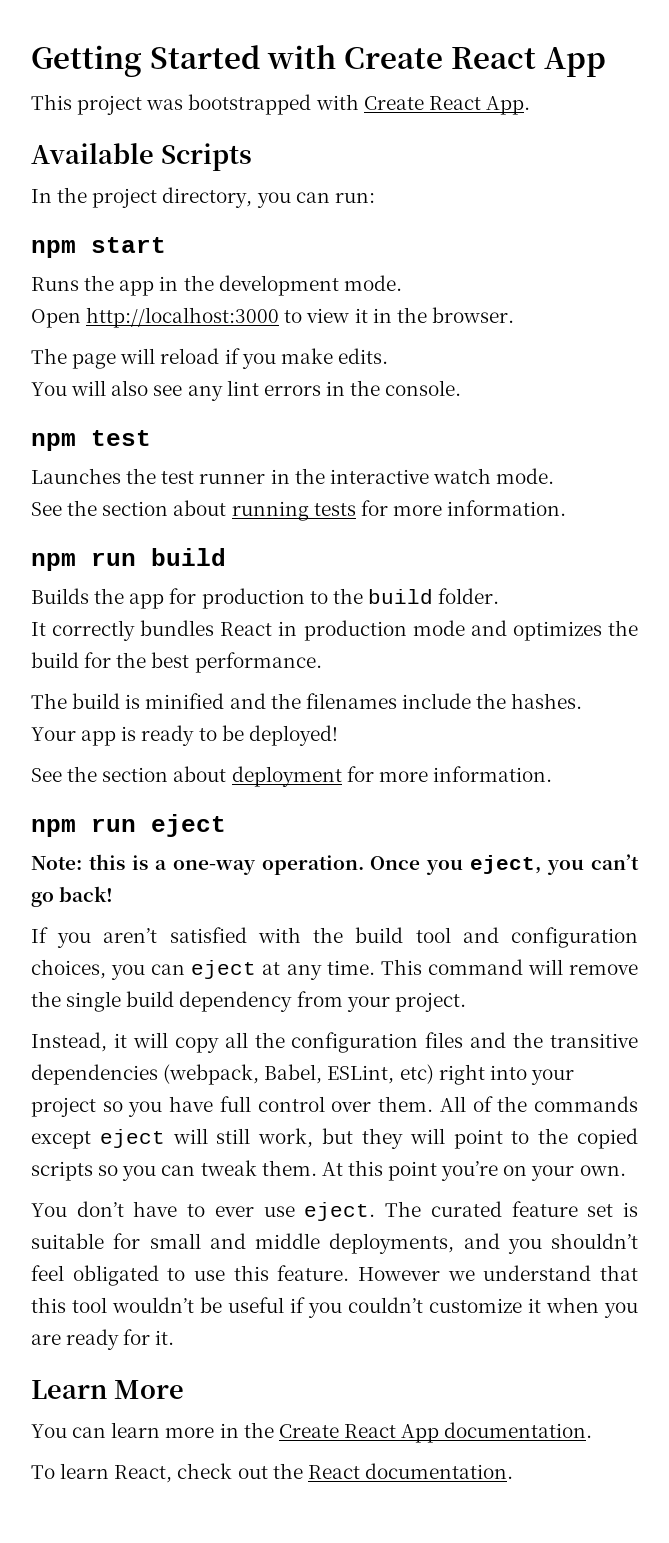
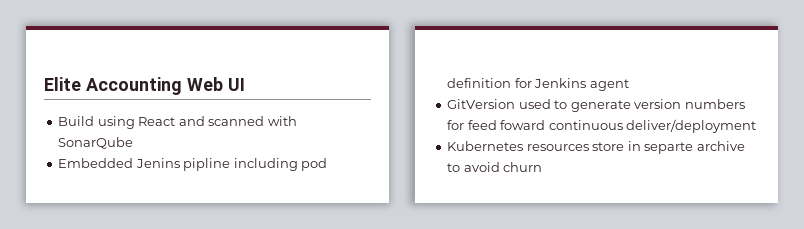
[31,44,606,77] [31,94,530,115] [31,143,252,171] [31,187,375,208] [31,237,166,258] [31,275,402,296] [31,307,514,328] [31,348,388,369] [31,380,462,401] [31,430,151,451] [31,468,555,484] [31,500,567,521] [31,548,226,571] [31,588,500,609] [31,620,639,641] [31,652,322,673] [31,693,583,709] [31,725,338,746] [31,766,552,787] [31,814,226,837] [31,854,639,875] [31,886,114,907] [31,927,638,948] [31,959,639,980] [31,991,466,1012] [31,1032,638,1053] [31,1064,574,1085] [31,1096,639,1117] [31,1128,638,1149] [31,1160,626,1181] [31,1201,639,1221] [31,1233,638,1254] [31,1265,639,1286] [31,1297,638,1318] [31,1329,175,1350] [31,1380,184,1399] [31,1422,593,1443] [31,1463,513,1483] Getting Started with Create React App // This project was bootstrapped with Create React App. // Available Scripts // In the project directory, you can run: // npm start // Runs the app in the development mode. // Open http://localhost:3000 to view it in the browser. // The page will reload if you make edits. // You will also see any lint errors in the console. // npm test // Launches the test runner in the interactive watch mode. // See the section about running tests for more information. // npm run build // Builds the app for production to the build folder. // It correctly bundles React in production mode and optimizes the build for the best performance. // The build is minified and the filenames include the hashes. // Your app is ready to be deployed! // See the section about deployment for more information. // npm run eject // Note: this is a one-way operation. Once you eject, you can’t go back! // If you aren’t satisfied with the build tool and configuration choices, you can eject at any time. This command will remove the single build dependency from your project. // Instead, it will copy all the configuration files and the transitive dependencies (webpack, Babel, ESLint, etc) right into your project so you have full control over them. All of the commands except eject will still work, but they will point to the copied scripts so you can tweak them. At this point you’re on your own. // You don’t have to ever use eject. The curated feature set is suitable for small and middle deployments, and you shouldn’t feel obligated to use this feature. However we understand that this tool wouldn’t be useful if you couldn’t customize it when you are ready for it. // Learn More // You can learn more in the Create React App documentation. // To learn React, check out the React documentation. -> [44,77,245,95] [58,116,297,129] [58,137,134,149] [58,158,328,171] [447,78,629,91] [447,99,745,112] [447,119,757,133] [447,141,745,154] [447,162,543,172] Elite Accounting Web UI // Build using React and scanned with SonarQube // Embedded Jenins pipline including pod definition for Jenkins agent // GitVersion used to generate version numbers for feed foward continuous deliver/deployment // Kubernetes resources store in separte archive to avoid churn

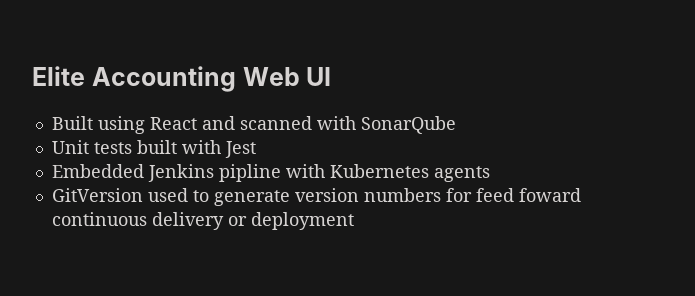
[58,116,95,126] Build -> [51,116,93,130] Built
[58,158,328,171] [447,78,629,91] Embedded Jenins pipline including pod definition for Jenkins agent -> [51,140,256,158] [51,164,490,182] Unit tests built with Jest // Embedded Jenkins pipline with Kubernetes agents
[626,119,757,133] [447,141,745,154] [447,162,543,172] deliver/deployment // Kubernetes resources store in separte archive to avoid churn -> [151,212,354,230] delivery or deployment

